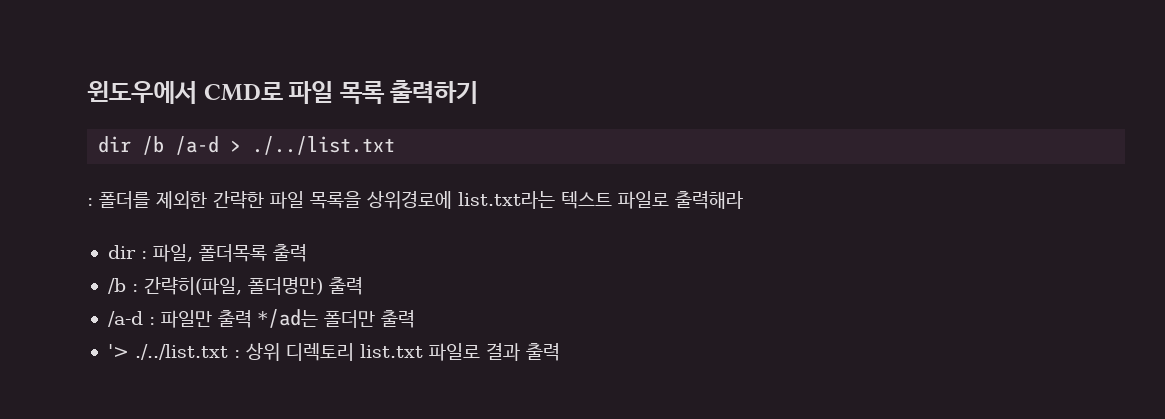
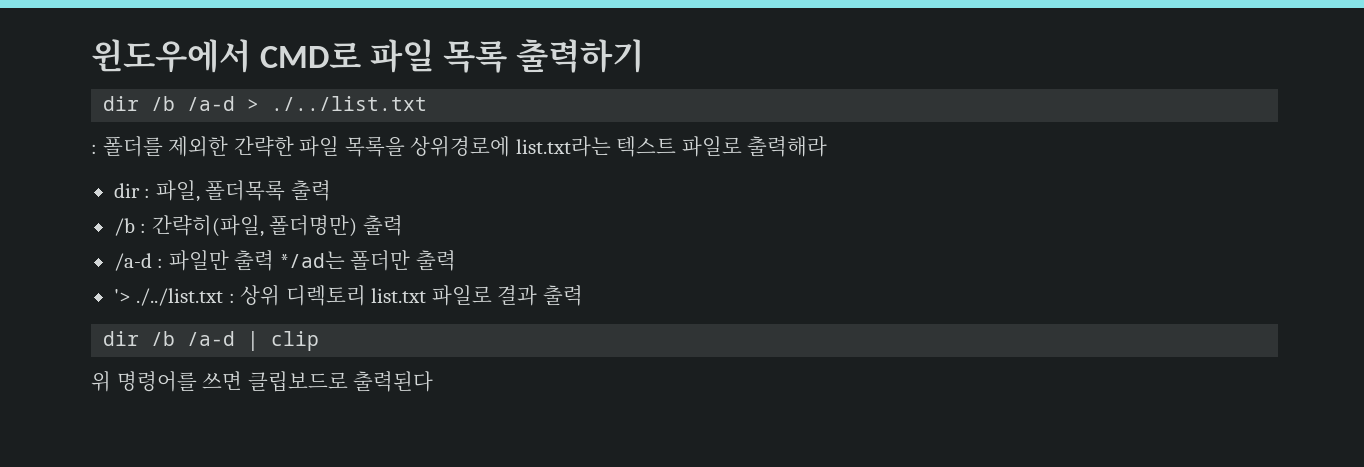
(560, 352) none -> [103,331,320,351] [91,371,434,392] // dir /b /a-d | clip // 위 명령어를 쓰면 클립보드로 출력된다

